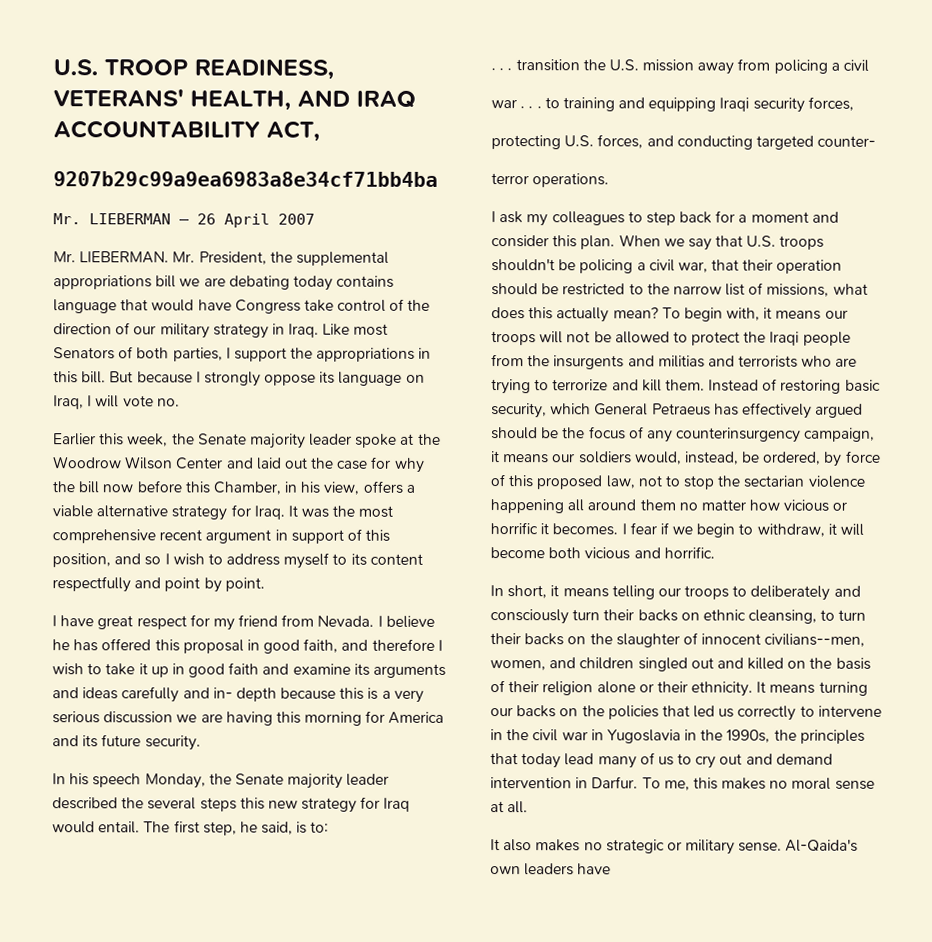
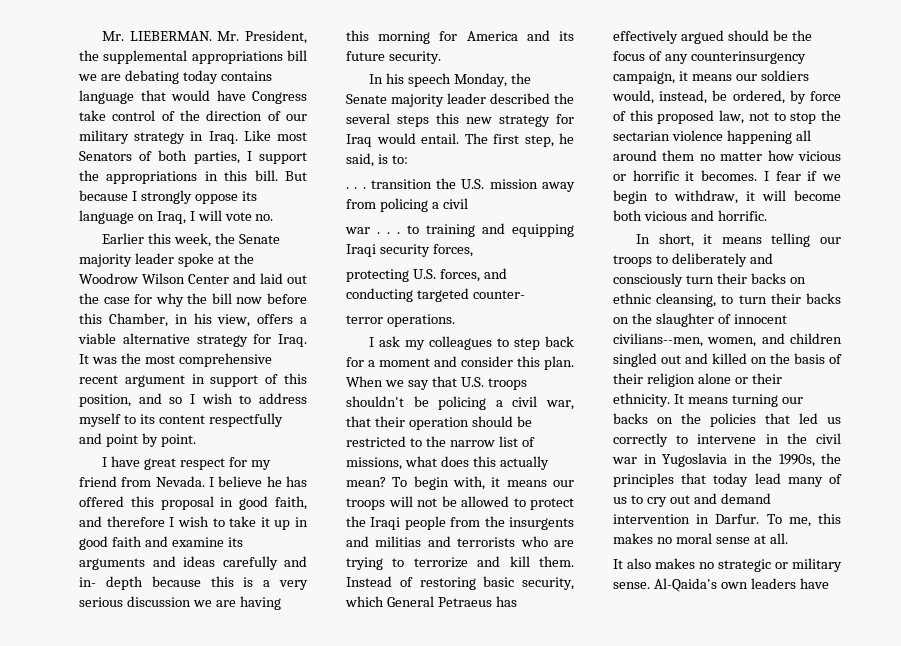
[53,58,334,80] [53,89,416,111] [53,120,320,142] [53,171,438,187] [53,213,315,228] U.S. TROOP READINESS, VETERANS' HEALTH, AND IRAQ ACCOUNTABILITY ACT, // 9207b29c99a9ea6983a8e34cf71bb4ba // Mr. LIEBERMAN — 26 April 2007 // -> (102, 36) none

